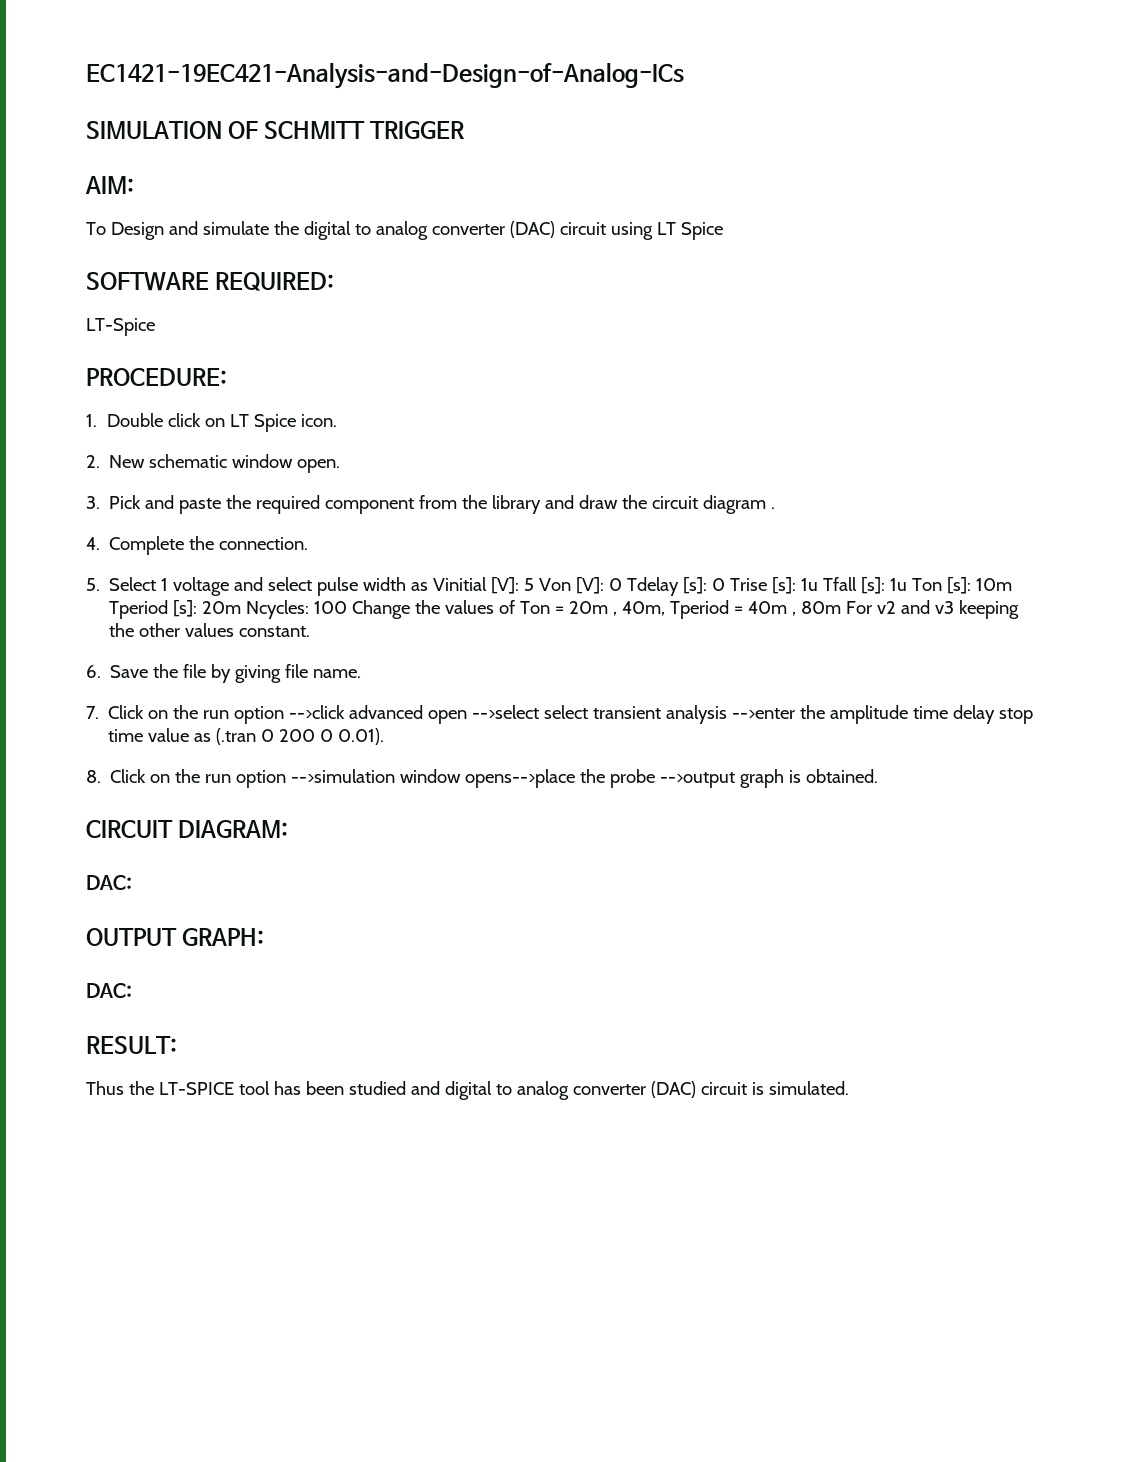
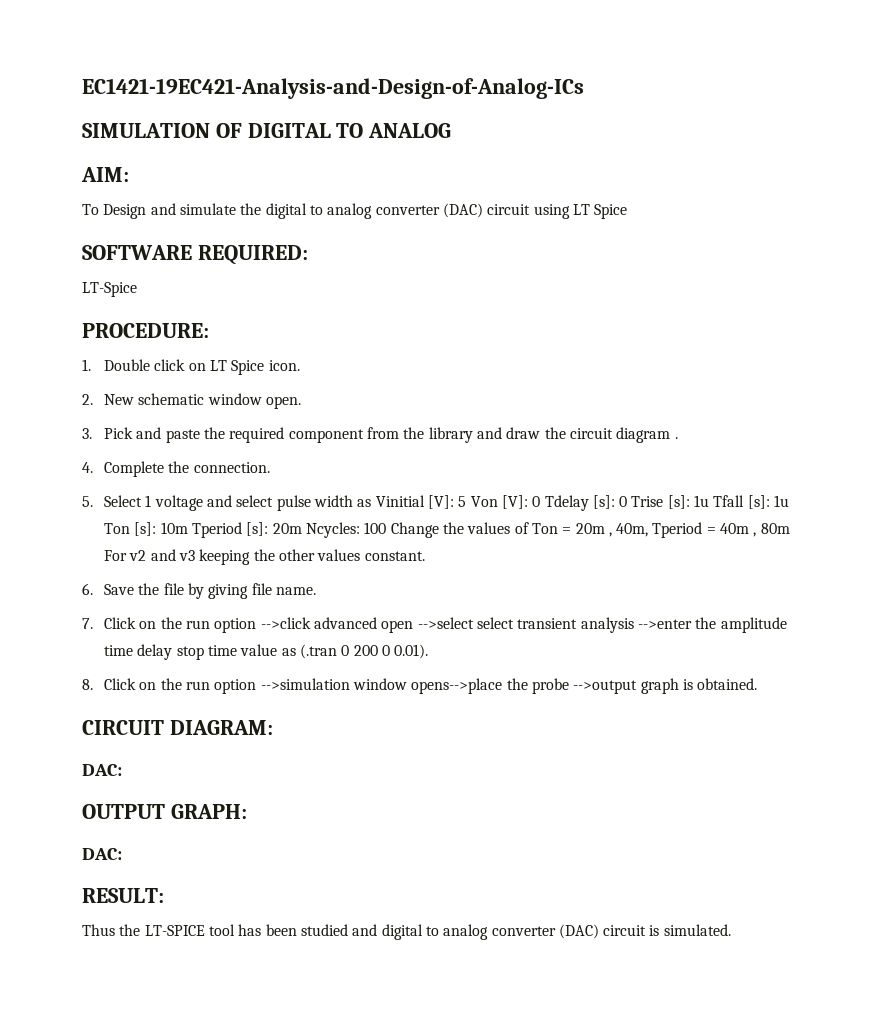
[264,121,466,139] SCHMITT TRIGGER -> [247,123,452,138] DIGITAL TO ANALOG

